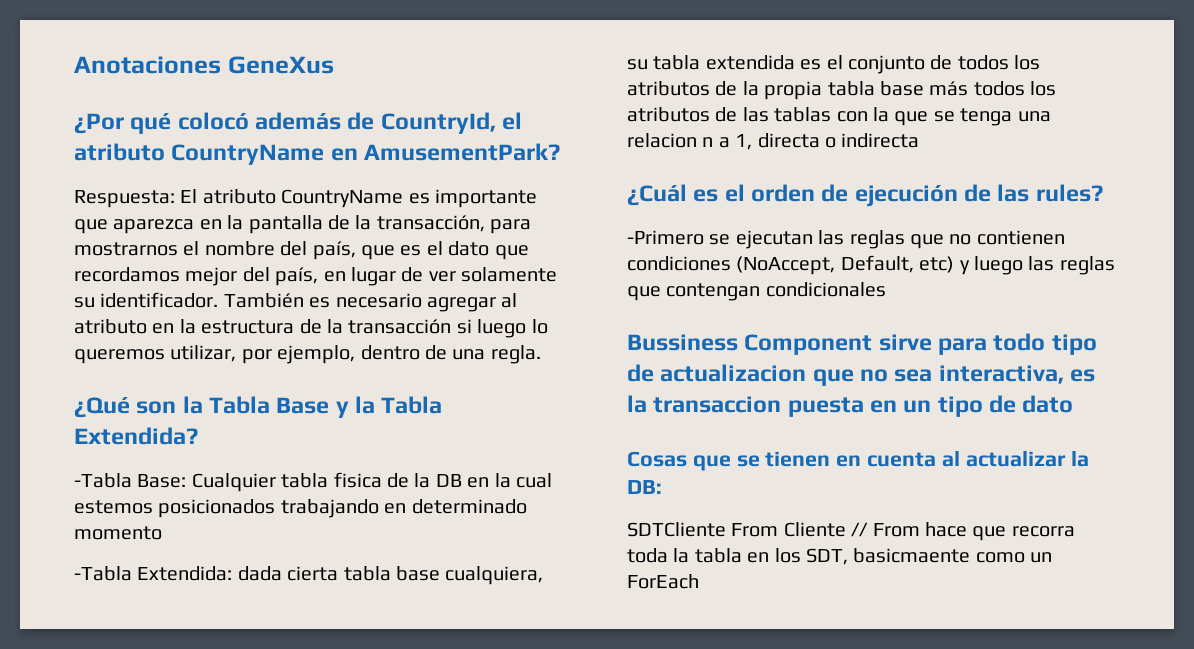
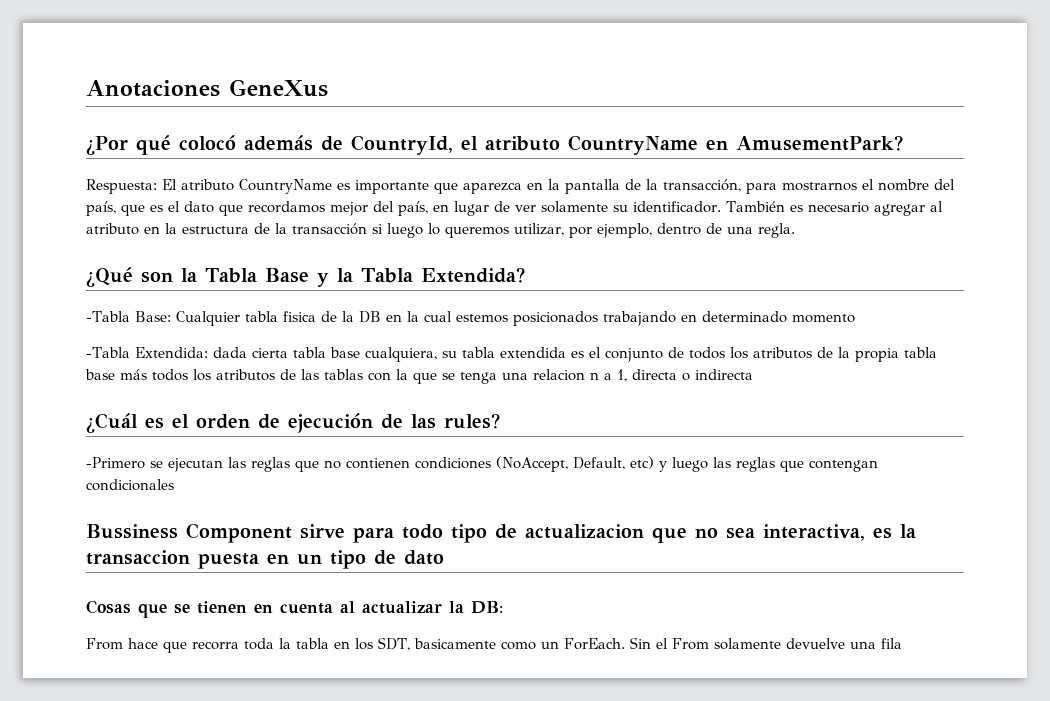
[627,522,869,537] SDTCliente From Cliente // -> (503, 607) none
[853,548,971,563] basicmaente -> [413,638,496,649] basicamente
[627,574,699,589] ForEach -> [563,637,902,650] ForEach. Sin el From solamente devuelve una fila

